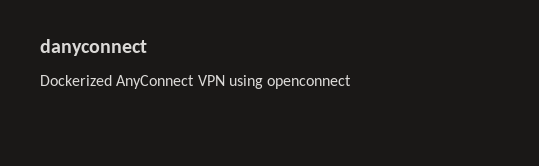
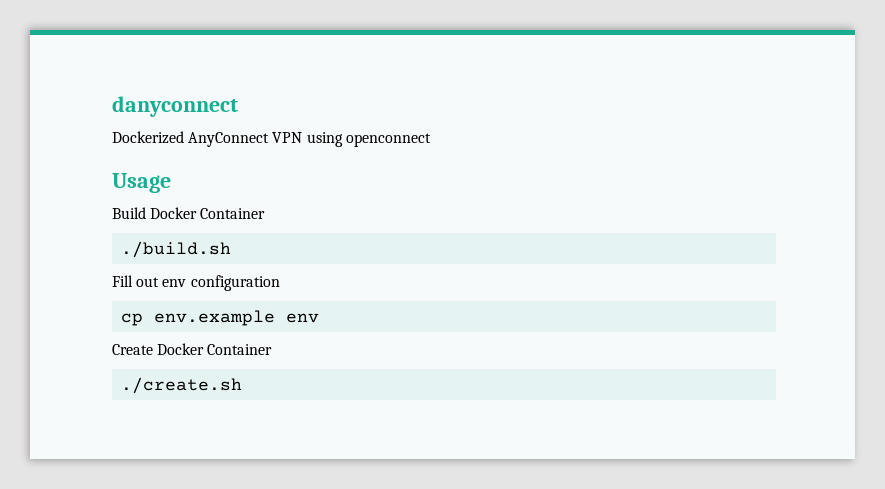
(352, 82) none -> [112,173,171,193] [112,207,266,219] [121,241,232,258] [112,275,280,291] [121,310,320,326] [112,343,273,355] [121,377,243,394] // Usage // Build Docker Container // ./build.sh // Fill out env configuration // cp env.example env // Create Docker Container // ./create.sh

